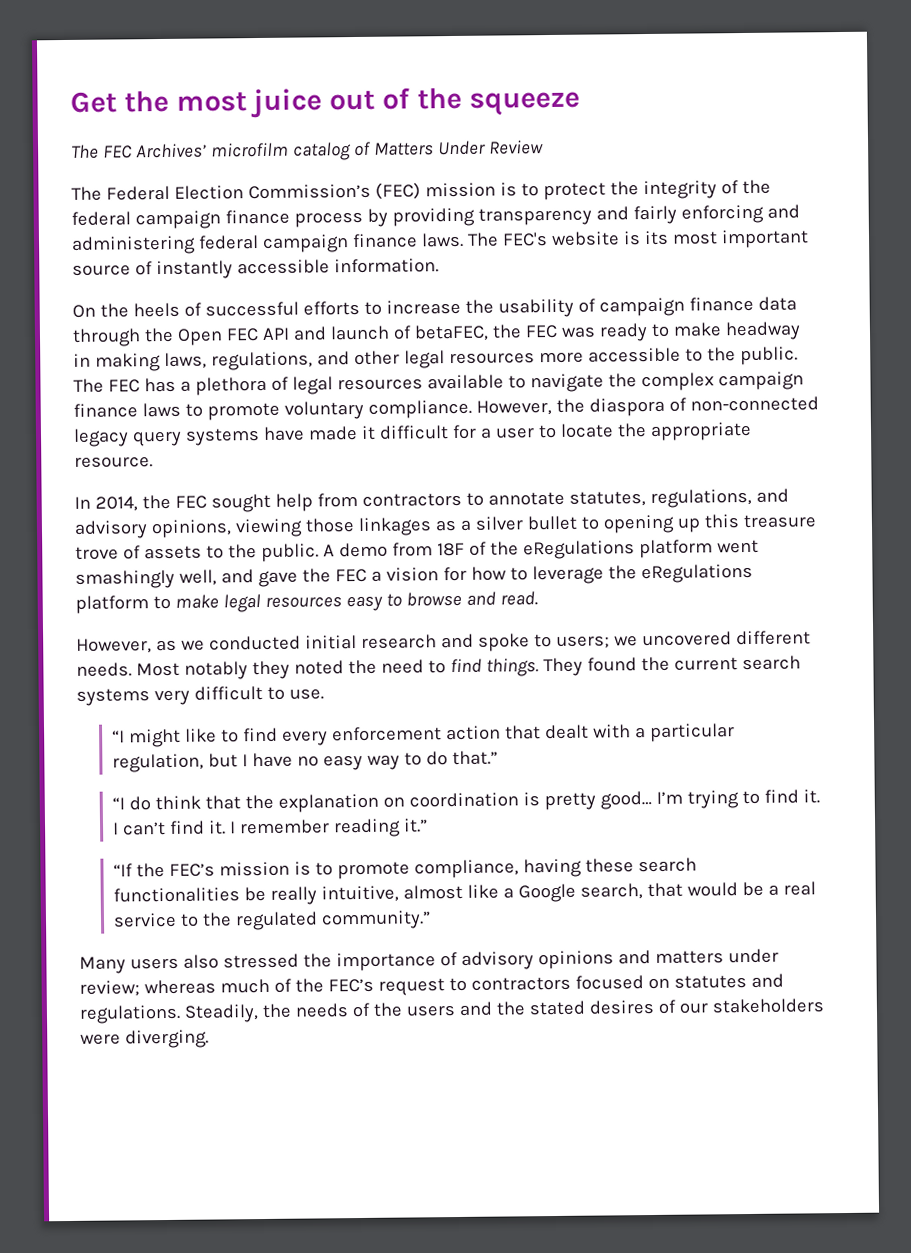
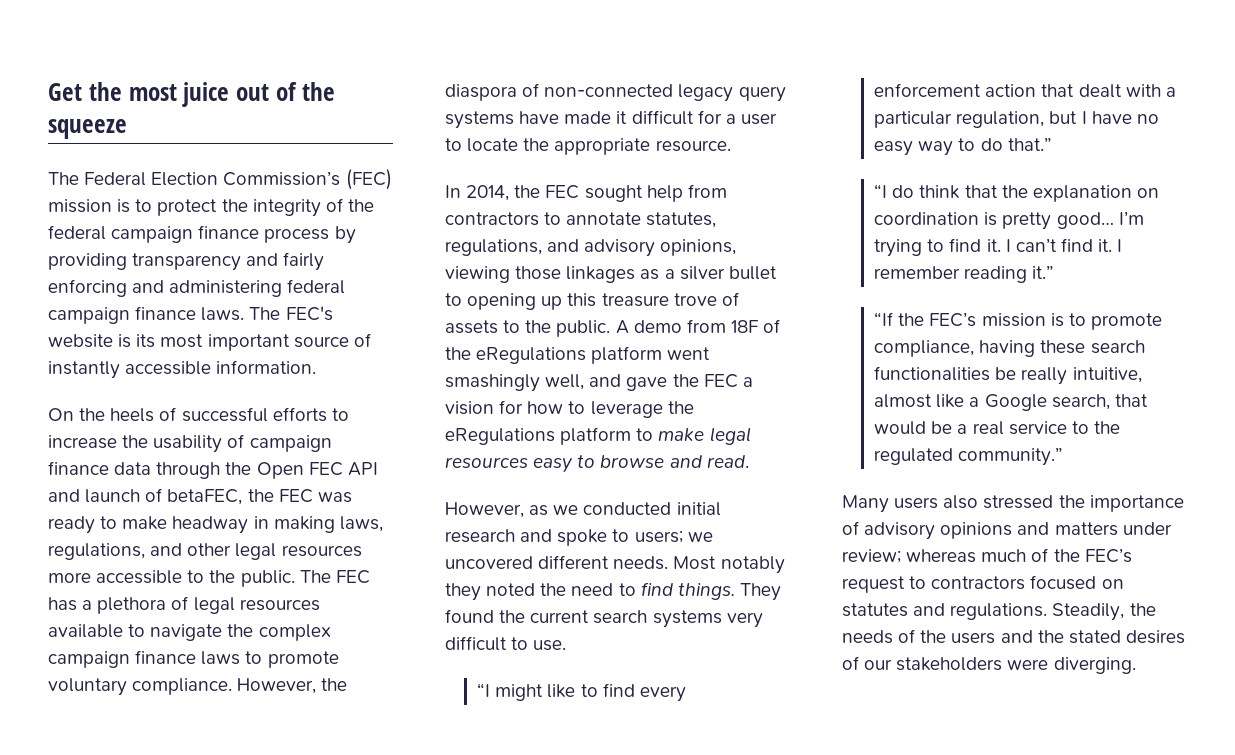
[71,140,544,161] // The FEC Archives’ microfilm catalog of Matters Under Review -> (127, 129) none

